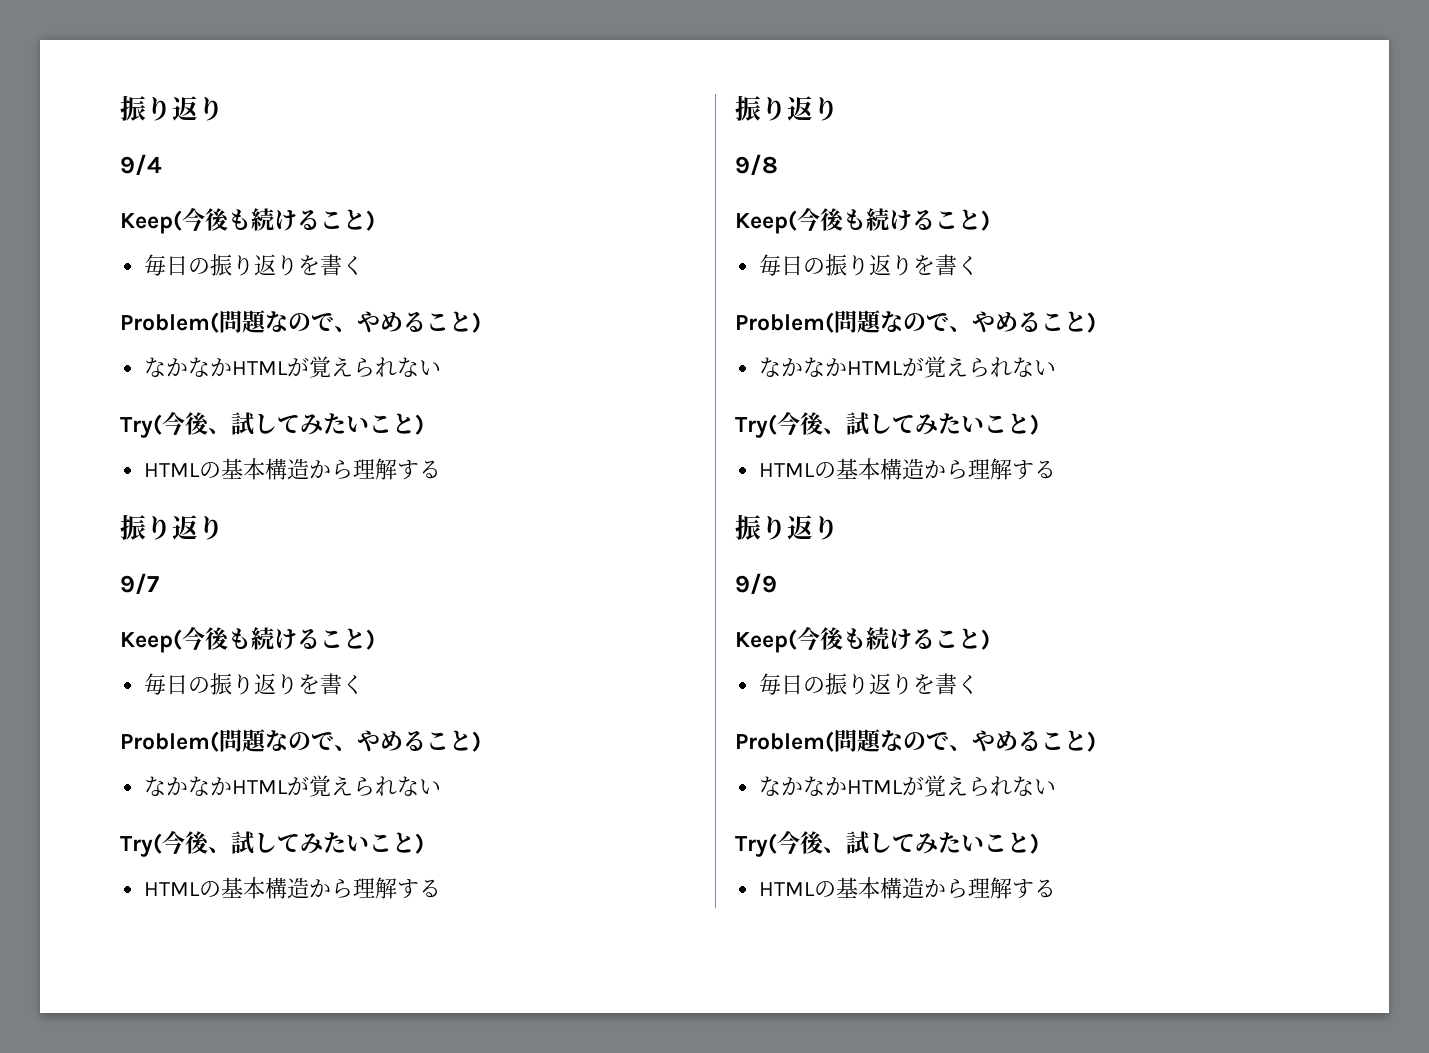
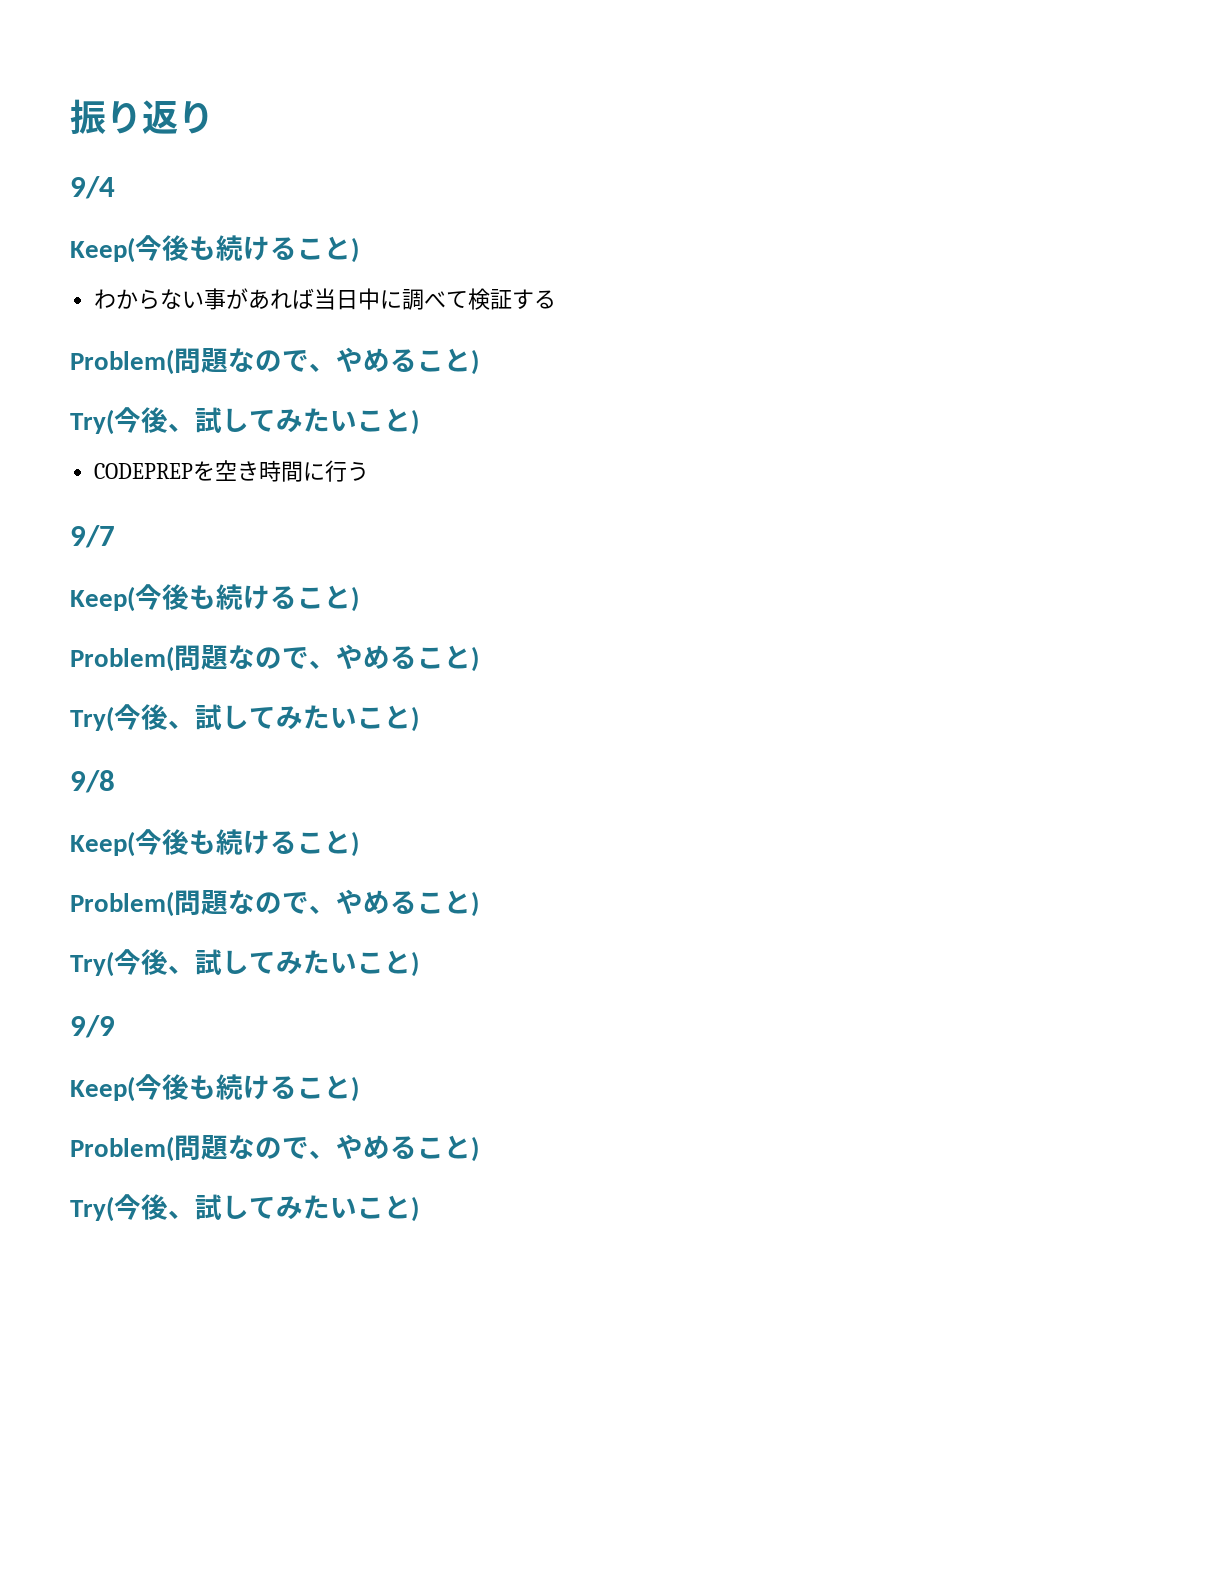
[144,254,365,276] [120,310,481,333] [144,356,442,378] [120,412,424,438] [144,458,442,480] [120,514,224,540] [120,573,159,594] [120,627,375,653] [144,673,365,695] [120,729,481,752] [144,775,442,797] [120,831,424,857] [144,877,442,899] [735,95,839,121] [735,154,778,175] [735,208,990,234] [759,254,980,276] [735,310,1096,333] [759,356,1057,378] [735,412,1039,438] [759,458,1057,480] [735,514,839,540] [735,573,777,594] [735,627,990,653] [759,673,980,695] [735,729,1096,752] [759,775,1057,797] [735,831,1039,857] [759,877,1057,899] 毎日の振り返りを書く // Problem(問題なので、やめること) // なかなかHTMLが覚えられない // Try(今後、試してみたいこと) // HTMLの基本構造から理解する // 振り返り // 9/7 // Keep(今後も続けること) // 毎日の振り返りを書く // Problem(問題なので、やめること) // なかなかHTMLが覚えられない // Try(今後、試してみたいこと) // HTMLの基本構造から理解する // 振り返り // 9/8 // Keep(今後も続けること) // 毎日の振り返りを書く // Problem(問題なので、やめること) // なかなかHTMLが覚えられない // Try(今後、試してみたいこと) // HTMLの基本構造から理解する // 振り返り // 9/9 // Keep(今後も続けること) // 毎日の振り返りを書く // Problem(問題なので、やめること) // なかなかHTMLが覚えられない // Try(今後、試してみたいこと) // HTMLの基本構造から理解する -> [94,288,557,310] [70,347,479,375] [70,407,419,435] [94,460,370,482] [70,525,115,548] [70,584,359,612] [70,644,479,672] [70,704,419,732] [70,770,115,793] [70,829,359,857] [70,889,479,917] [70,949,419,977] [70,1015,115,1038] [70,1074,359,1102] [70,1134,479,1162] [70,1194,419,1222] わからない事があれば当日中に調べて検証する // Problem(問題なので、やめること) // Try(今後、試してみたいこと) // CODEPREPを空き時間に行う // 9/7 // Keep(今後も続けること) // Problem(問題なので、やめること) // Try(今後、試してみたいこと) // 9/8 // Keep(今後も続けること) // Problem(問題なので、やめること) // Try(今後、試してみたいこと) // 9/9 // Keep(今後も続けること) // Problem(問題なので、やめること) // Try(今後、試してみたいこと)

